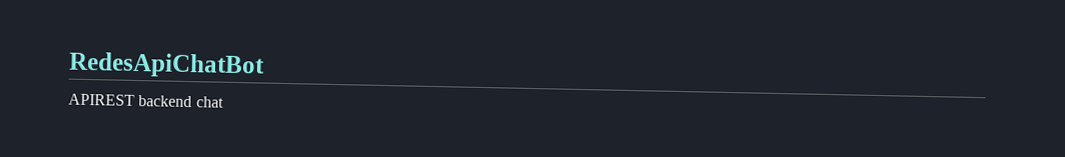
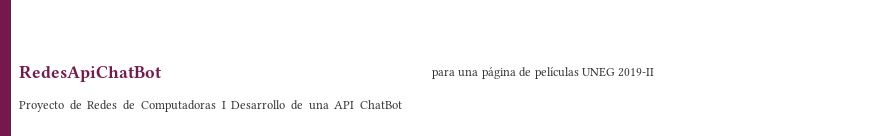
[68,93,224,108] APIREST backend chat -> [19,100,402,112] [432,67,655,79] Proyecto de Redes de Computadoras I Desarrollo de una API ChatBot para una página de películas UNEG 2019-II

